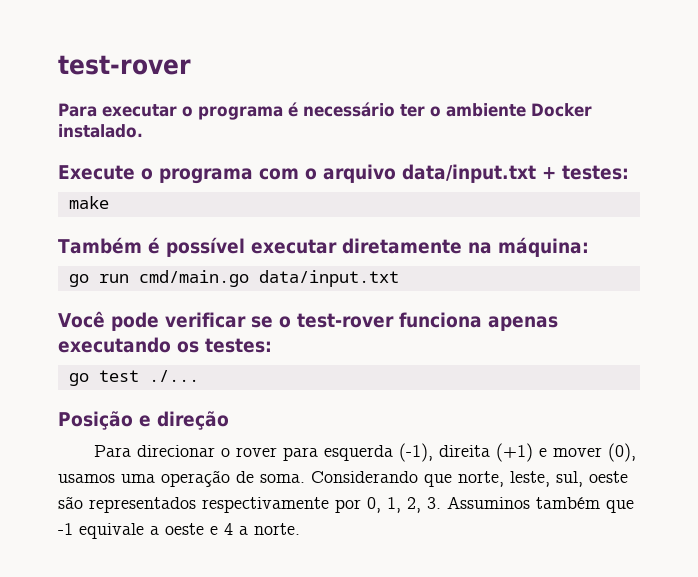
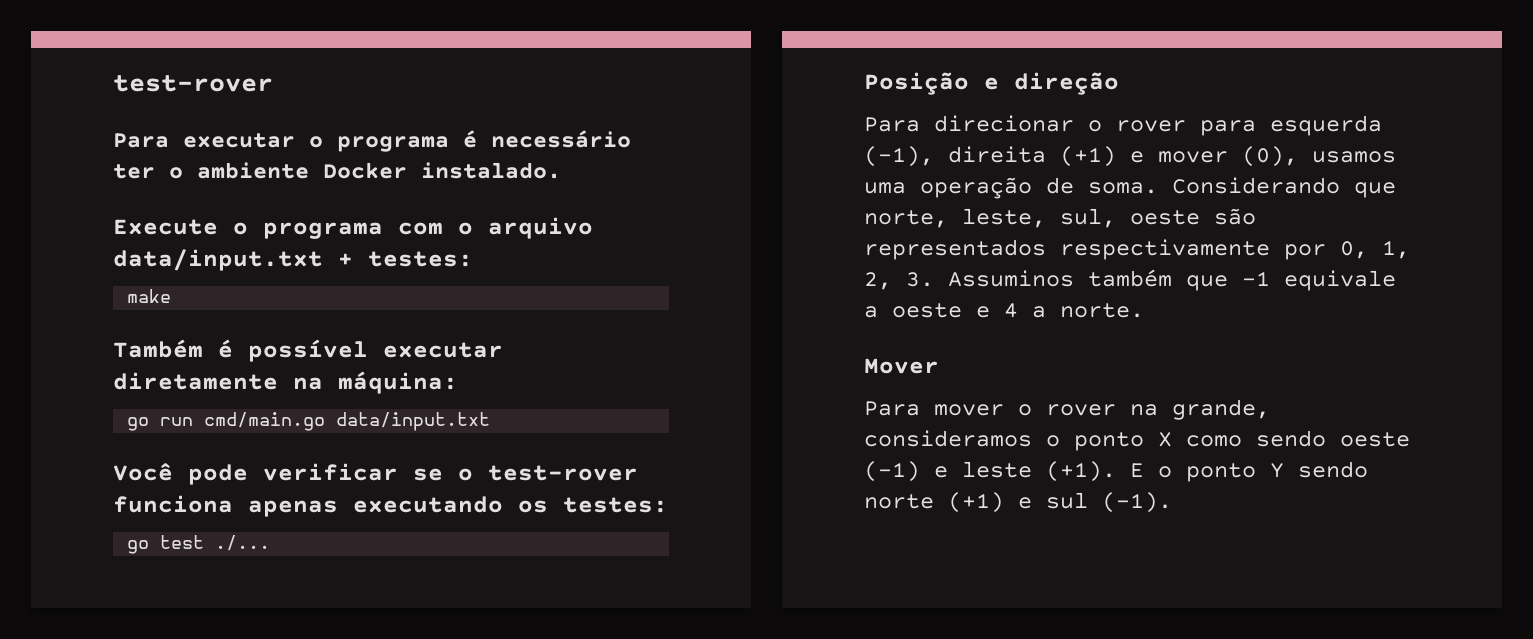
(300, 529) none -> [864,358,939,374] [864,399,1270,420] [864,430,1410,451] [864,461,1368,482] [864,492,1172,513] // Mover // Para mover o rover na grande, consideramos o ponto X como sendo oeste (-1) e leste (+1). E o ponto Y sendo norte (+1) e sul (-1).

